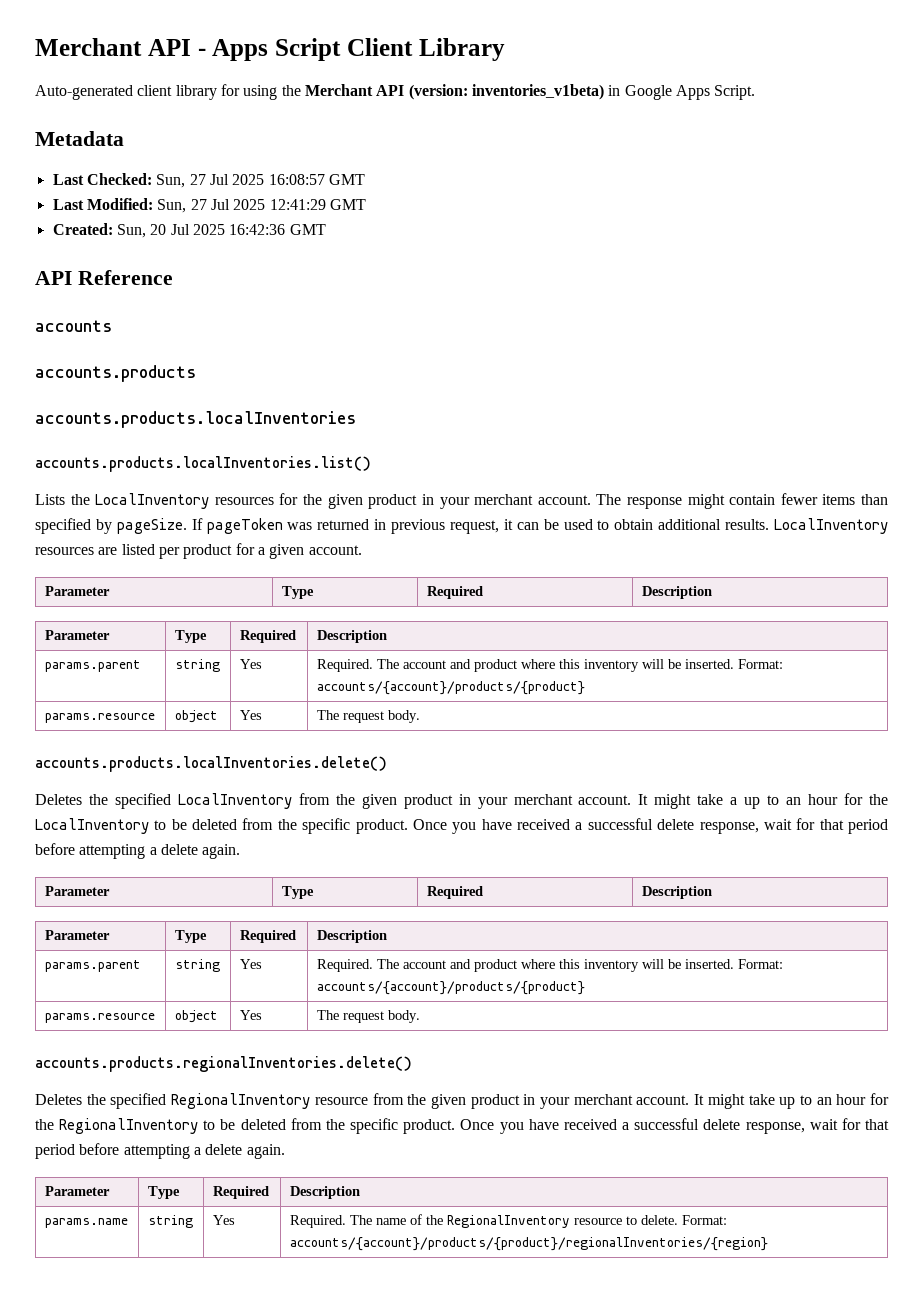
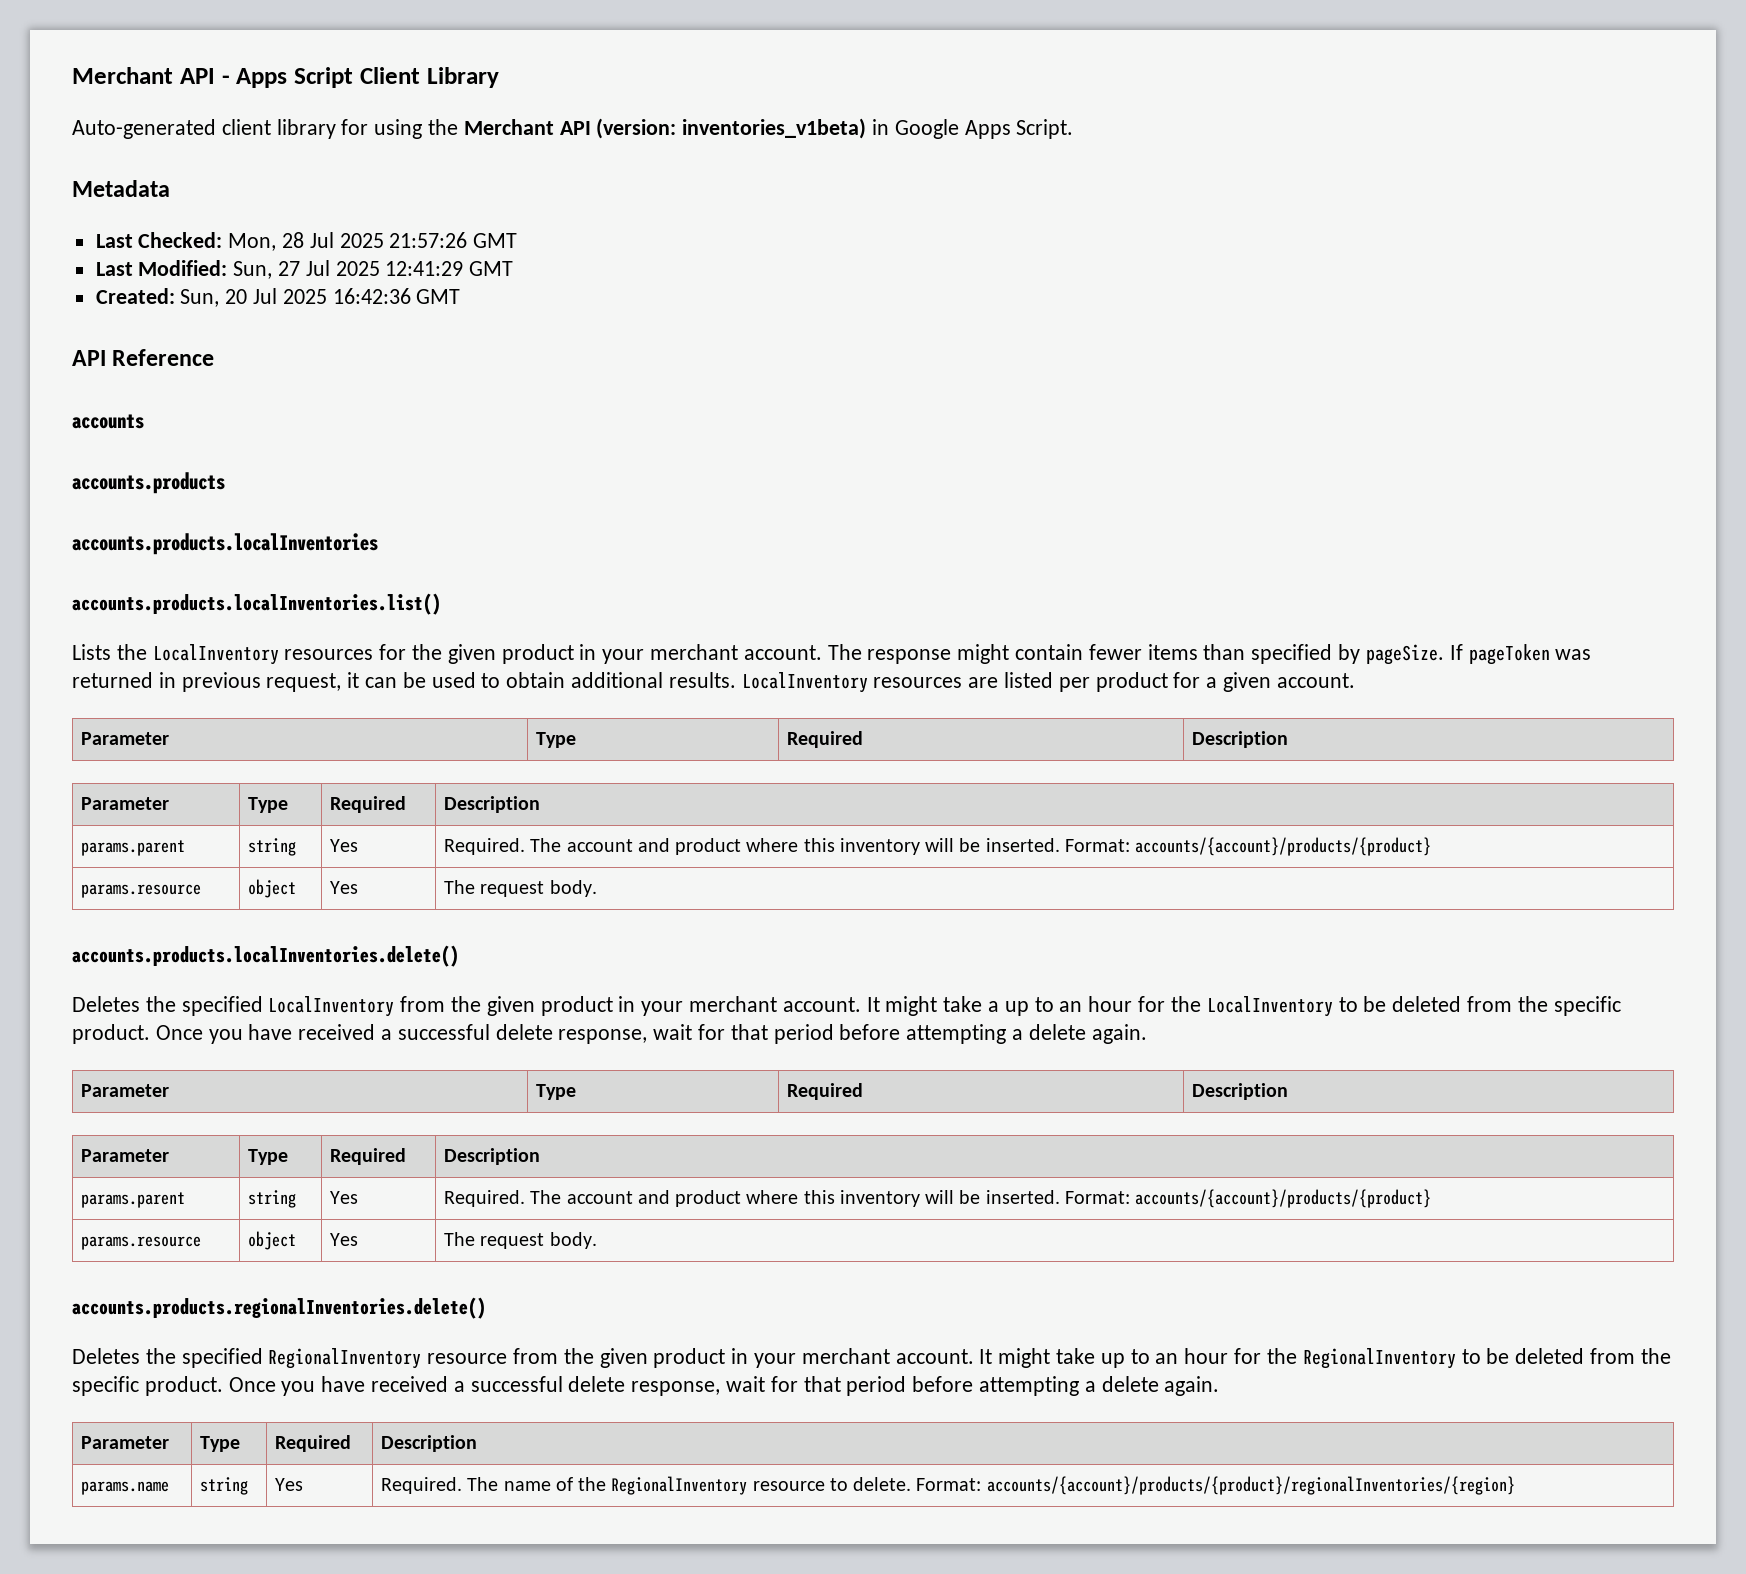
[156,174,325,188] Sun, 27 Jul 2025 16:08:57 -> [228,232,468,251] Mon, 28 Jul 2025 21:57:26

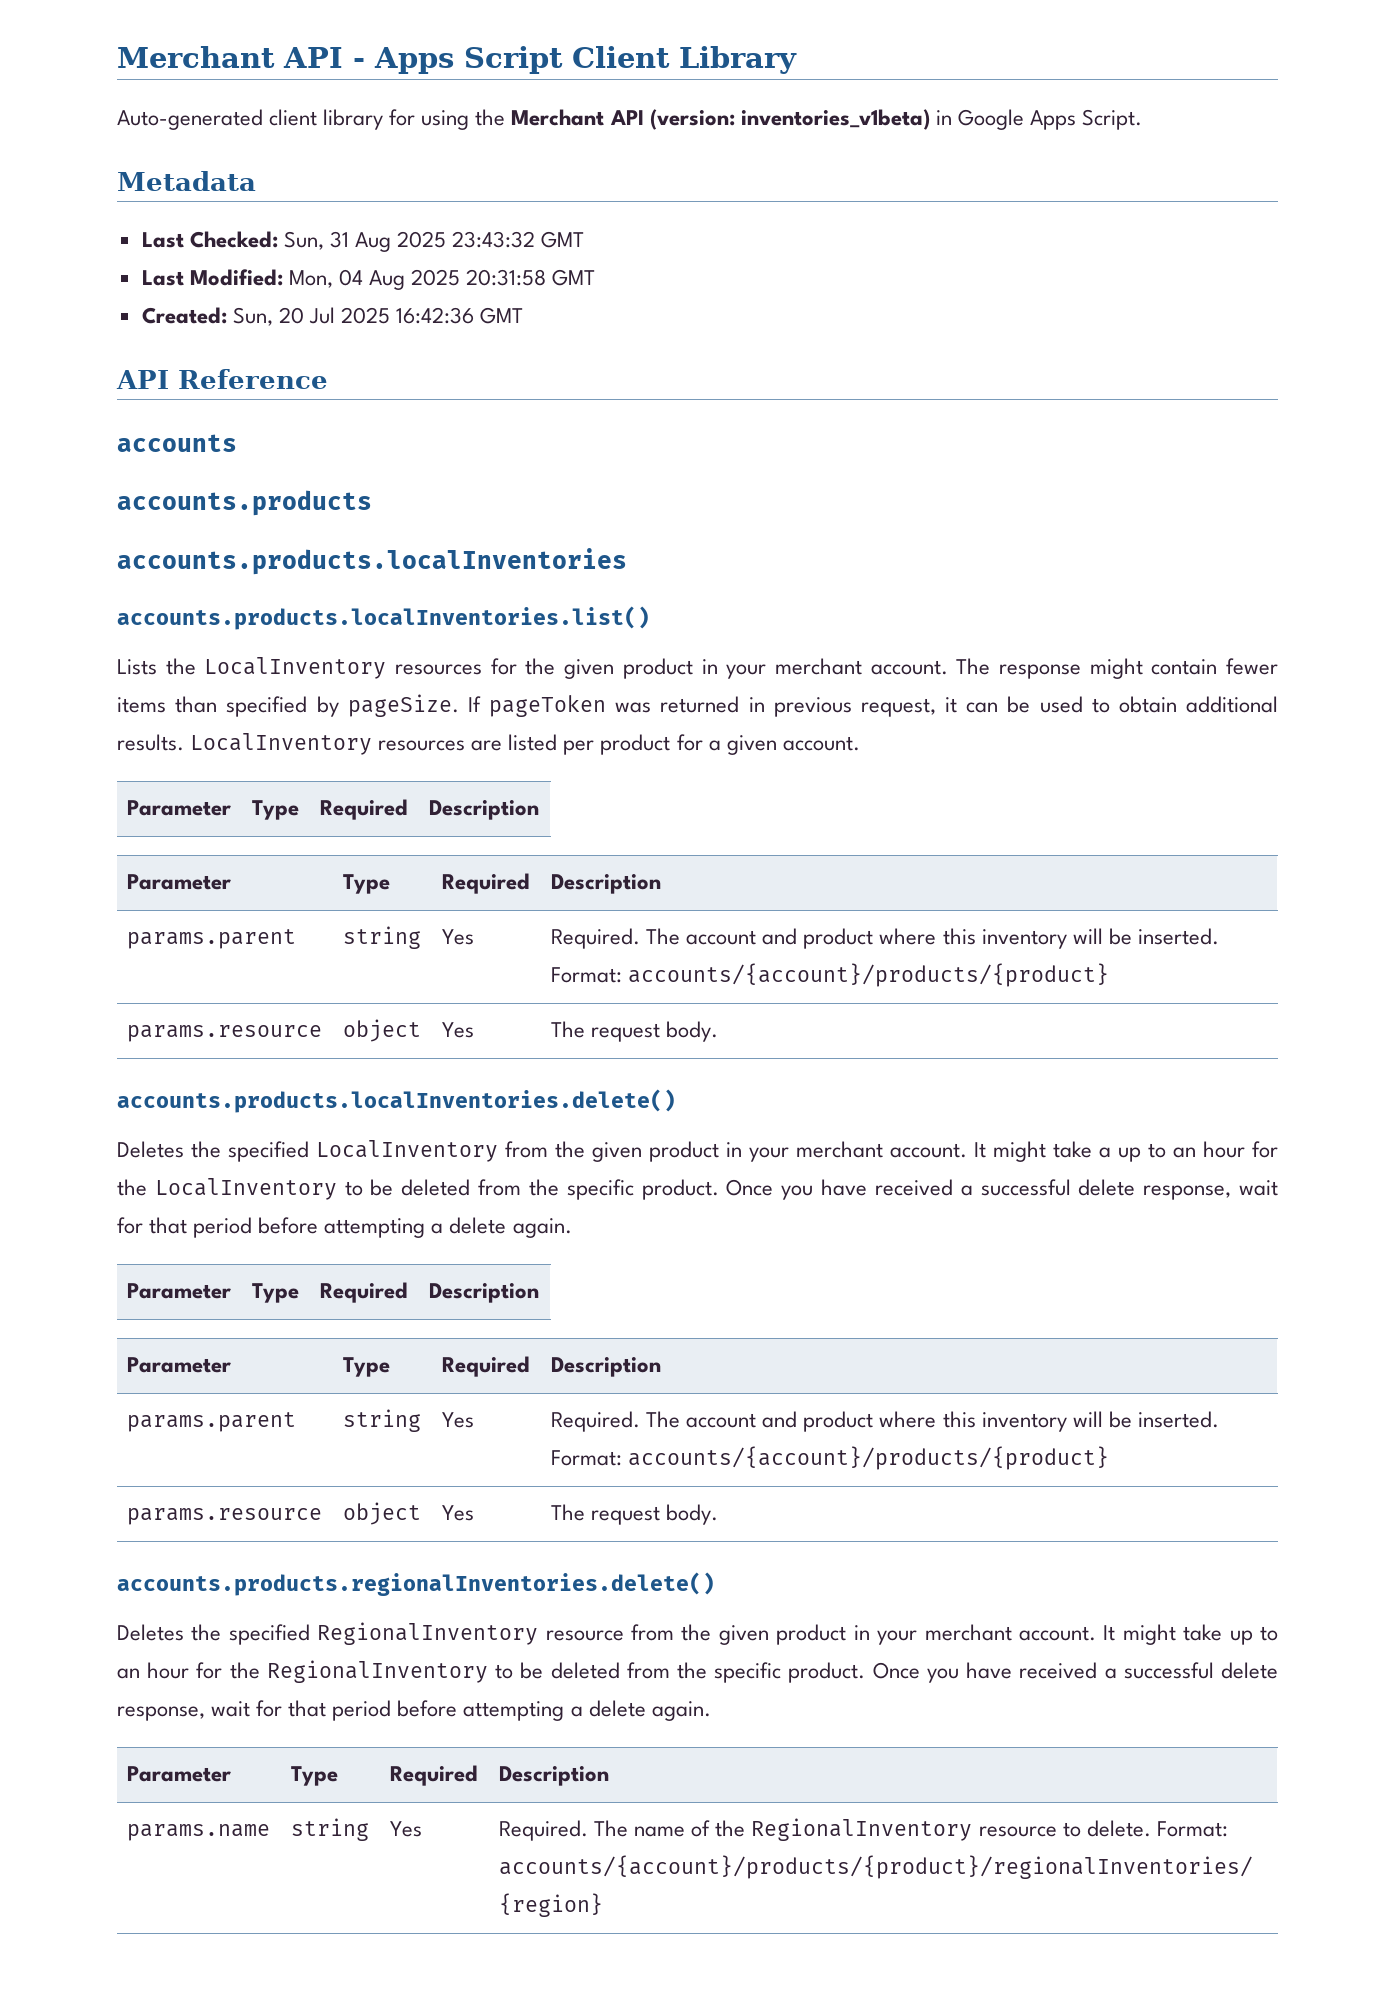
[228,232,518,251] [95,260,464,279] Mon, 28 Jul 2025 21:57:26 GMT // Last Modified: Sun, 27 Jul 2025 12:41:29 -> [283,231,585,252] [141,269,547,290] Sun, 31 Aug 2025 23:43:32 GMT // Last Modified: Mon, 04 Aug 2025 20:31:58

